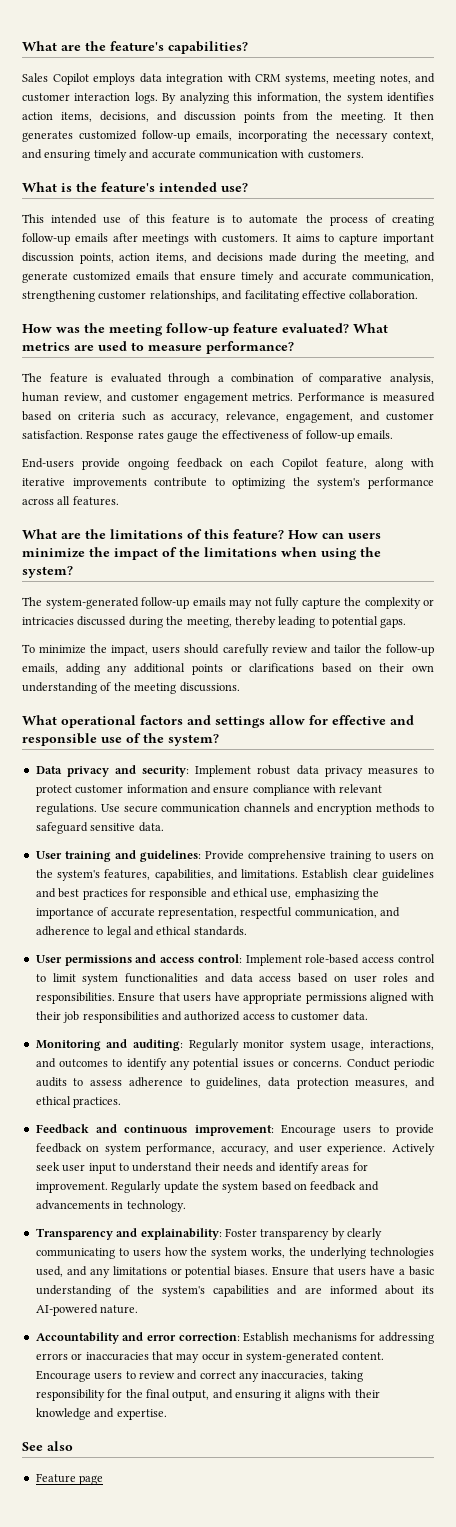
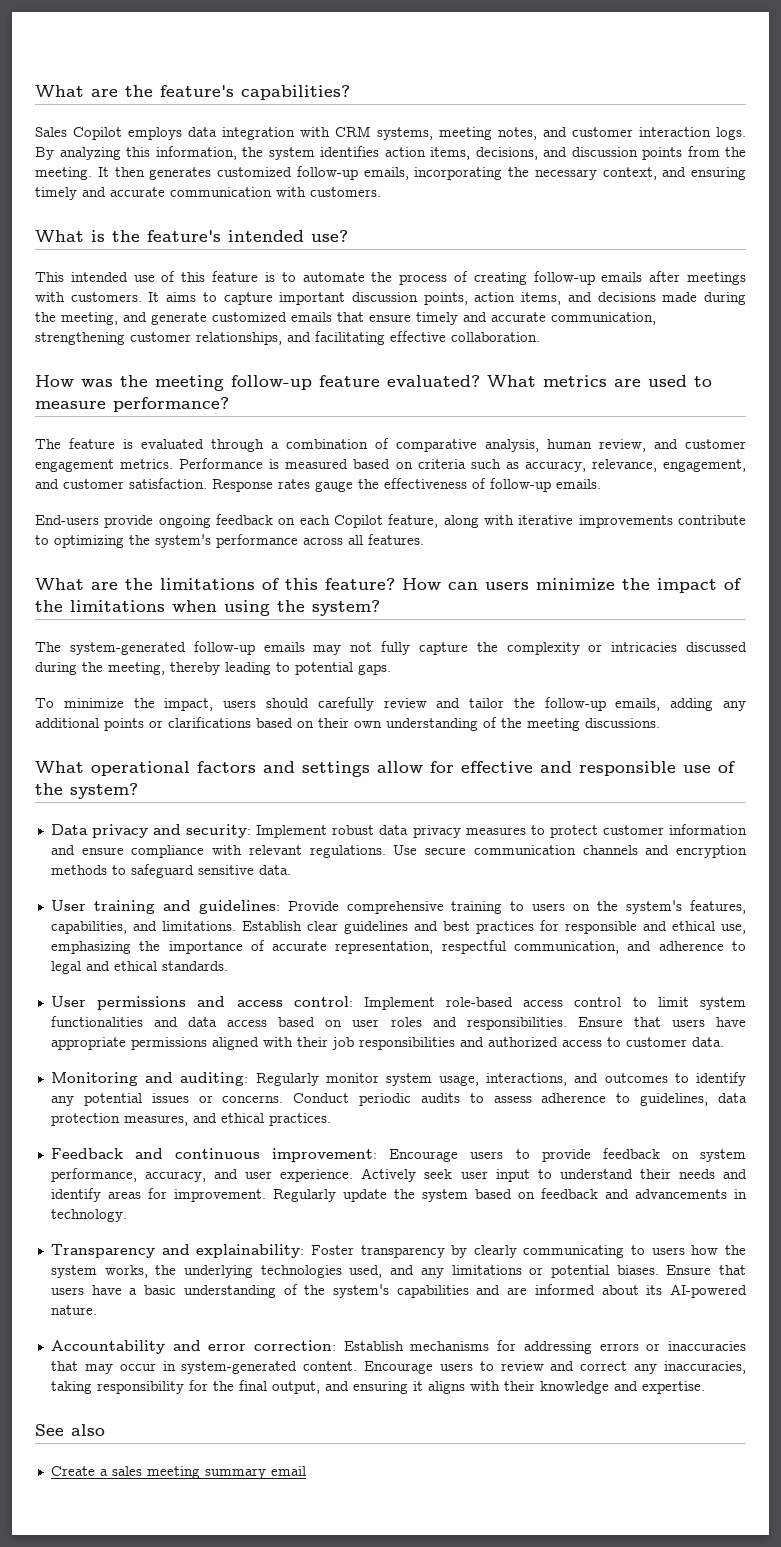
[35,1473,104,1485] Feature page -> [50,1466,306,1479] Create a sales meeting summary email

